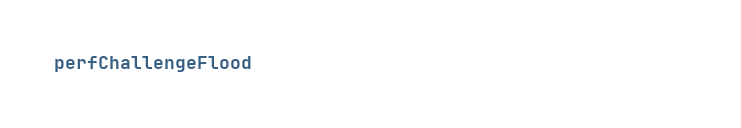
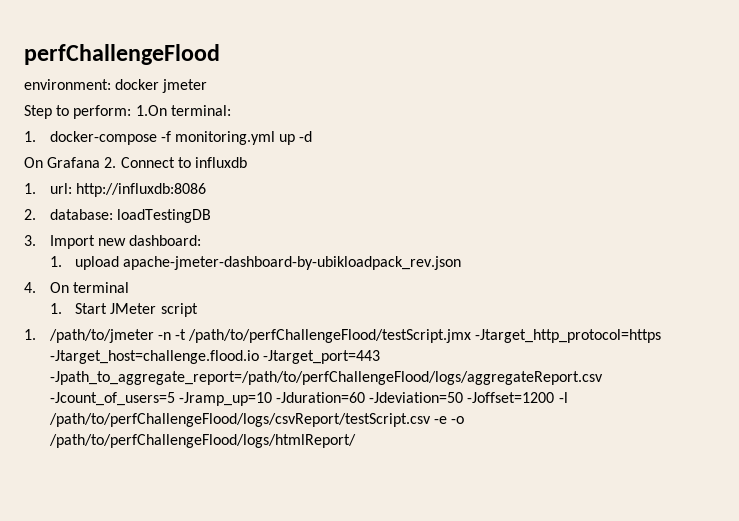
(252, 64) none -> [24,79,208,93] [24,105,231,119] [24,131,313,145] [24,157,247,168] [24,183,206,197] [24,209,211,223] [24,235,201,249] [49,256,462,270] [24,282,129,293] [49,303,198,317] [24,329,662,343] [49,350,380,364] [49,371,603,385] [49,392,568,406] [48,413,464,427] [48,434,356,448] // environment: docker jmeter // Step to perform: 1.On terminal: // 1. docker-compose -f monitoring.yml up -d // On Grafana 2. Connect to influxdb // 1. url: http://influxdb:8086 // 2. database: loadTestingDB // 3. Import new dashboard: // 1. upload apache-jmeter-dashboard-by-ubikloadpack_rev.json // 4. On terminal // 1. Start JMeter script // 1. /path/to/jmeter -n -t /path/to/perfChallengeFlood/testScript.jmx -Jtarget_http_protocol=https -Jtarget_host=challenge.flood.io -Jtarget_port=443 -Jpath_to_aggregate_report=/path/to/perfChallengeFlood/logs/aggregateReport.csv -Jcount_of_users=5 -Jramp_up=10 -Jduration=60 -Jdeviation=50 -Joffset=1200 -l /path/to/perfChallengeFlood/logs/csvReport/testScript.csv -e -o /path/to/perfChallengeFlood/logs/htmlReport/

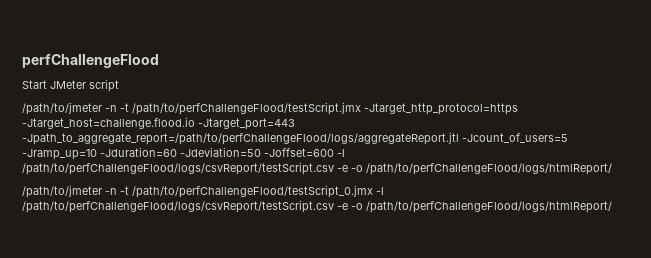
[24,79,208,93] [24,105,231,119] [24,131,313,145] [24,157,247,168] [24,183,206,197] [24,209,211,223] [24,235,201,249] [49,256,462,270] [24,282,129,293] [49,303,62,314] environment: docker jmeter // Step to perform: 1.On terminal: // 1. docker-compose -f monitoring.yml up -d // On Grafana 2. Connect to influxdb // 1. url: http://influxdb:8086 // 2. database: loadTestingDB // 3. Import new dashboard: // 1. upload apache-jmeter-dashboard-by-ubikloadpack_rev.json // 4. On terminal // 1. -> (159, 61) none
[24,329,36,340] 1. -> (119, 85) none
[49,371,603,385] -Jpath_to_aggregate_report=/path/to/perfChallengeFlood/logs/aggregateReport.csv -> [22,132,459,145] -Jpath_to_aggregate_report=/path/to/perfChallengeFlood/logs/aggregateReport.jtl
[467,392,568,403] [48,413,464,427] [48,434,356,448] -Joffset=1200 -l /path/to/perfChallengeFlood/logs/csvReport/testScript.csv -e -o /path/to/perfChallengeFlood/logs/htmlReport/ -> [264,148,345,157] [22,162,612,175] [22,185,384,198] [22,200,612,213] -Joffset=600 -l /path/to/perfChallengeFlood/logs/csvReport/testScript.csv -e -o /path/to/perfChallengeFlood/logs/htmlReport/ // /path/to/jmeter -n -t /path/to/perfChallengeFlood/testScript_0.jmx -l /path/to/perfChallengeFlood/logs/csvReport/testScript.csv -e -o /path/to/perfChallengeFlood/logs/htmlReport/

